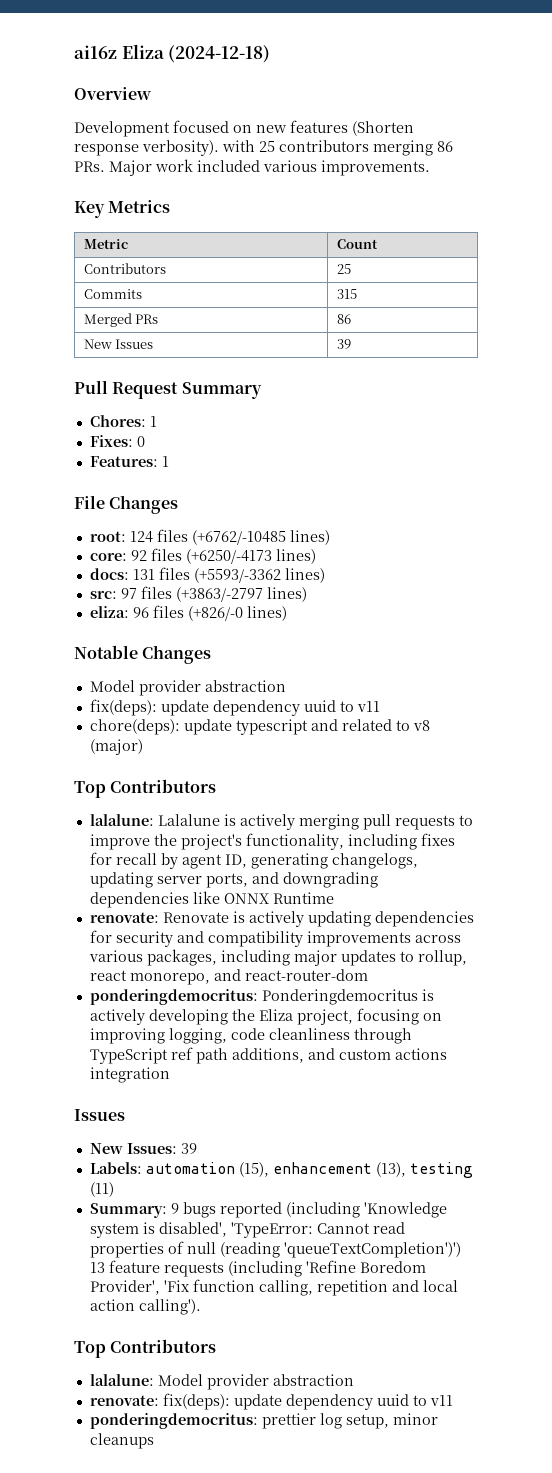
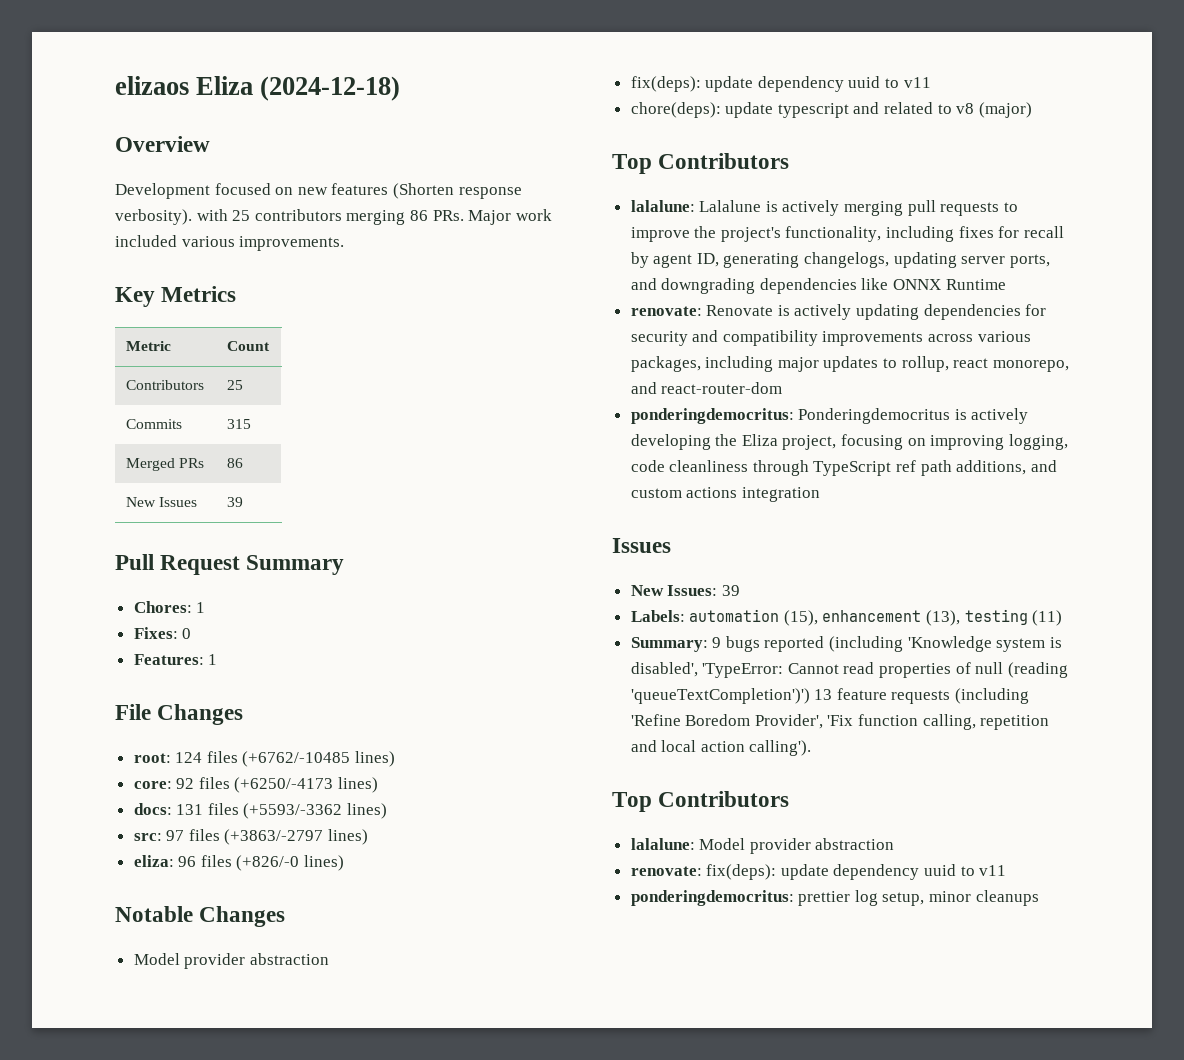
[74,45,117,59] ai16z -> [115,76,189,95] elizaos

